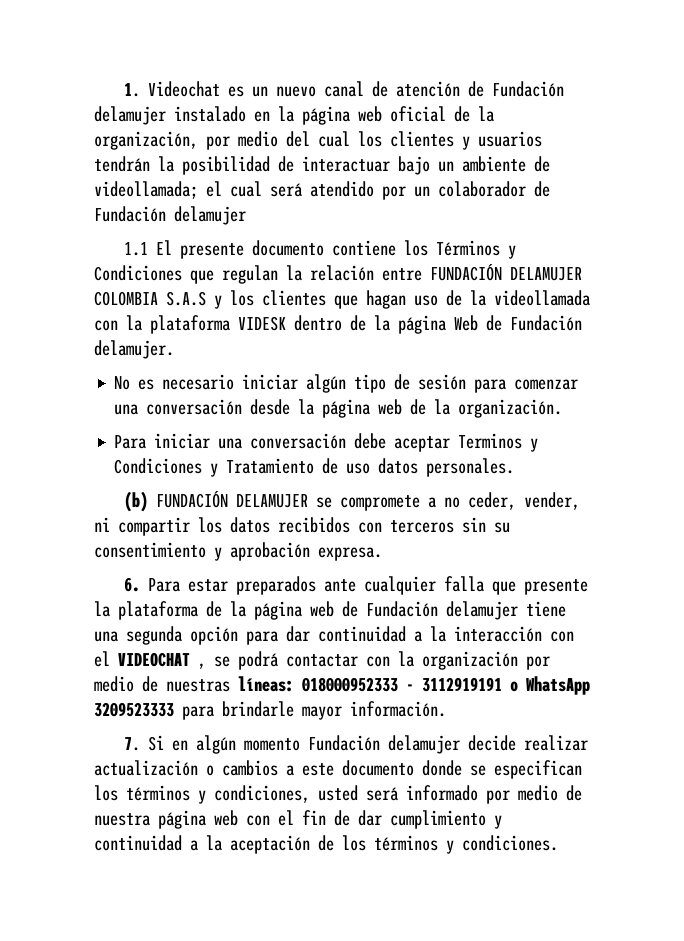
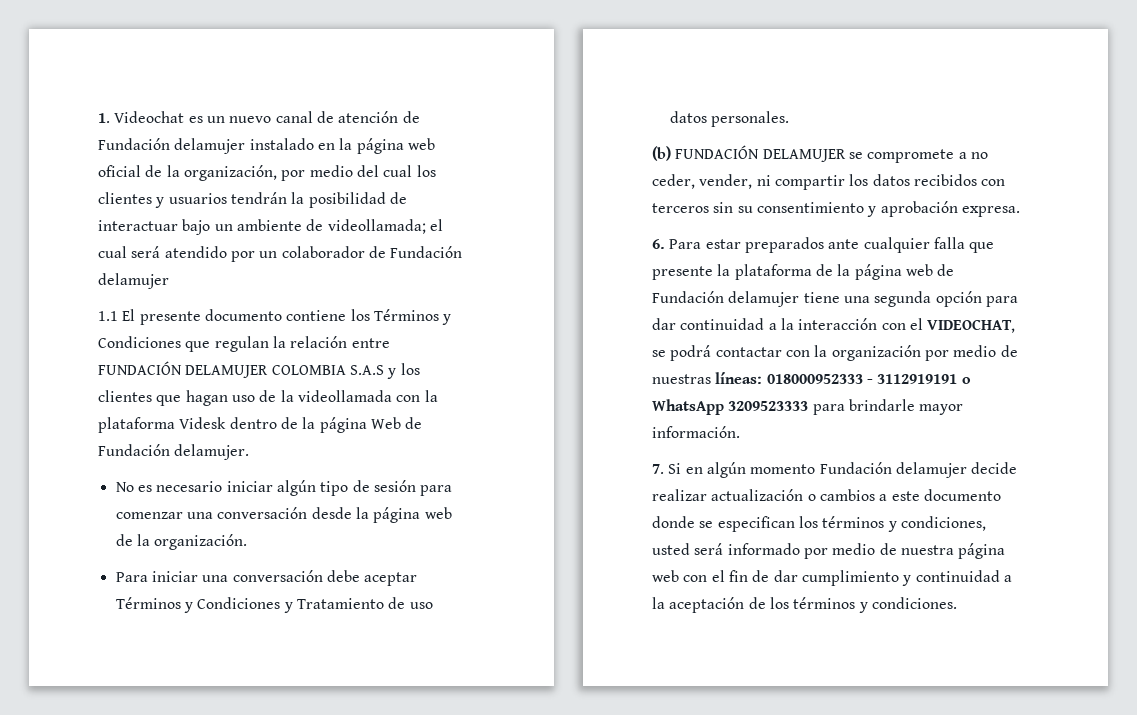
[238,316,286,331] VIDESK -> [179,417,227,429] Videsk
[458,433,523,449] Terminos -> [115,597,181,609] Términos
[118,652,206,669] VIDEOCHAT , -> [927,319,1016,333] VIDEOCHAT,

